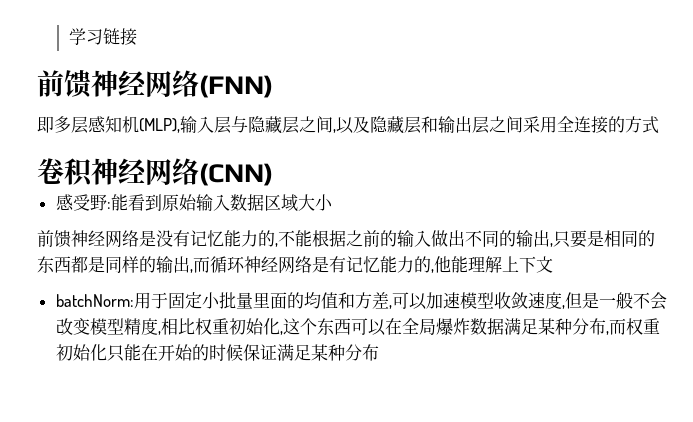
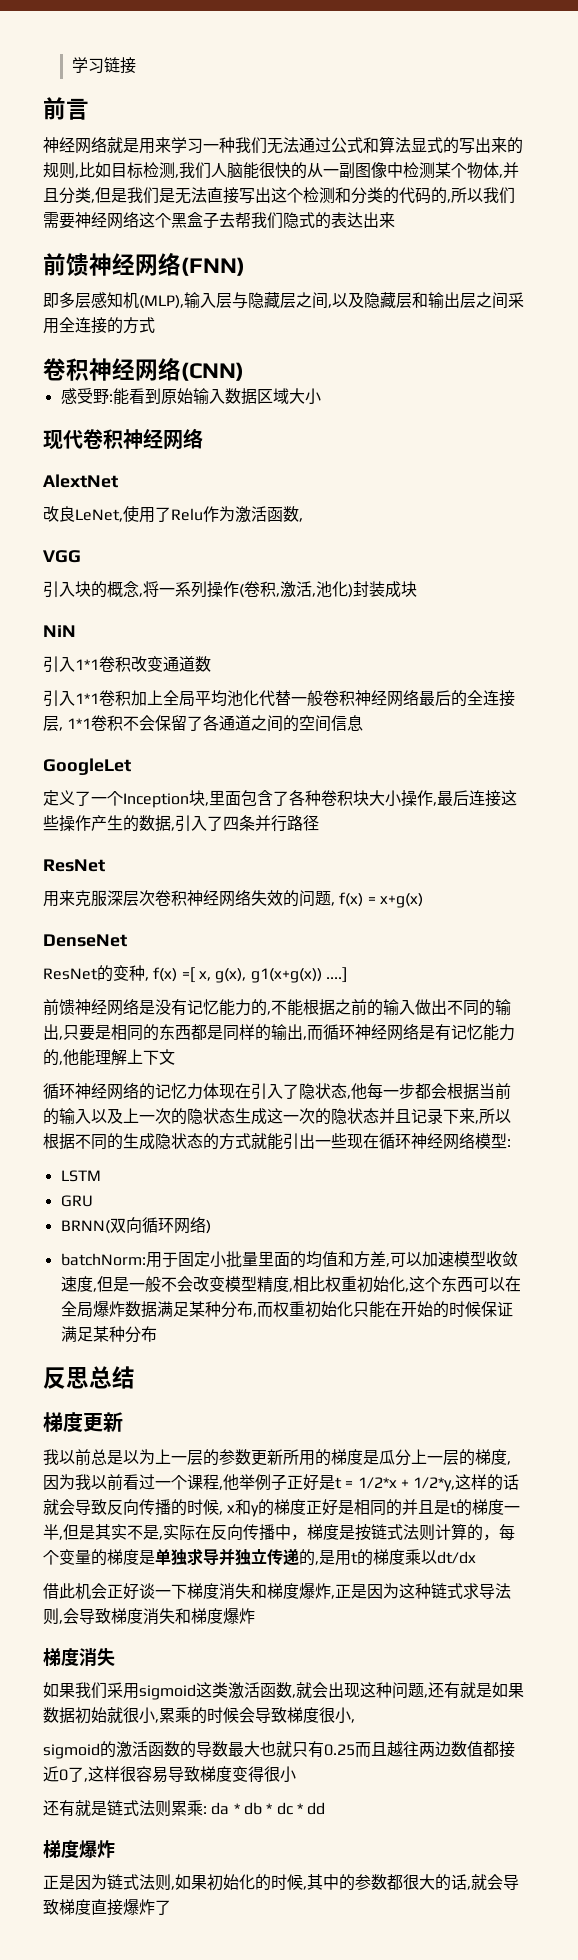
(137, 37) none -> [43,97,89,120] [43,136,523,154] [43,162,519,179] [43,187,515,204] [43,211,395,229] // 前言 // 神经网络就是用来学习一种我们无法通过公式和算法显式的写出来的规则,比如目标检测,我们人脑能很快的从一副图像中检测某个物体,并且分类,但是我们是无法直接写出这个检测和分类的代码的,所以我们需要神经网络这个黑盒子去帮我们隐式的表达出来
(333, 202) none -> [43,428,203,450] [43,474,118,488] [43,506,303,523] [43,550,81,563] [43,581,417,598] [43,625,76,637] [43,656,211,673] [43,689,515,707] [43,715,364,732] [43,758,131,775] [43,790,517,808] [43,815,319,832] [43,859,105,872] [43,889,423,908] [43,934,127,947] [43,965,347,983] // 现代卷积神经网络 // AlextNet // 改良LeNet,使用了Relu作为激活函数, // VGG // 引入块的概念,将一系列操作(卷积,激活,池化)封装成块 // NiN // 引入1*1卷积改变通道数 // 引入1*1卷积加上全局平均池化代替一般卷积神经网络最后的全连接层, 1*1卷积不会保留了各通道之间的空间信息 // GoogleLet // 定义了一个Inception块,里面包含了各种卷积块大小操作,最后连接这些操作产生的数据,引入了四条并行路径 // ResNet // 用来克服深层次卷积神经网络失效的问题, f(x) = x+g(x) // DenseNet // ResNet的变种, f(x) =[ x, g(x), g1(x+g(x)) ....]
(553, 264) none -> [43,1082,511,1100] [43,1108,511,1125] [43,1132,511,1150] [60,1170,101,1182] [60,1195,93,1207] [60,1216,211,1234] // 循环神经网络的记忆力体现在引入了隐状态,他每一步都会根据当前的输入以及上一次的隐状态生成这一次的隐状态并且记录下来,所以根据不同的生成隐状态的方式就能引出一些现在循环神经网络模型: // LSTM // GRU // BRNN(双向循环网络)
(379, 352) none -> [43,1366,135,1389] [43,1412,123,1432] [43,1449,511,1466] [43,1474,520,1492] [43,1499,521,1517] [43,1523,515,1541] [43,1548,476,1566] [43,1583,511,1600] [43,1608,255,1625] [43,1648,115,1666] [43,1682,524,1700] [43,1707,355,1724] [43,1741,515,1759] [43,1766,296,1783] [43,1800,326,1817] [43,1840,115,1858] [43,1874,519,1891] [43,1899,171,1916] // 反思总结 // 梯度更新 // 我以前总是以为上一层的参数更新所用的梯度是瓜分上一层的梯度,因为我以前看过一个课程,他举例子正好是t = 1/2*x + 1/2*y,这样的话就会导致反向传播的时候, x和y的梯度正好是相同的并且是t的梯度一半,但是其实不是,实际在反向传播中，梯度是按链式法则计算的，每个变量的梯度是单独求导并独立传递的,是用t的梯度乘以dt/dx // 借此机会正好谈一下梯度消失和梯度爆炸,正是因为这种链式求导法则,会导致梯度消失和梯度爆炸 // 梯度消失 // 如果我们采用sigmoid这类激活函数,就会出现这种问题,还有就是如果数据初始就很小,累乘的时候会导致梯度很小, // sigmoid的激活函数的导数最大也就只有0.25而且越往两边数值都接近0了,这样很容易导致梯度变得很小 // 还有就是链式法则累乘: da * db * dc * dd // 梯度爆炸 // 正是因为链式法则,如果初始化的时候,其中的参数都很大的话,就会导致梯度直接爆炸了

